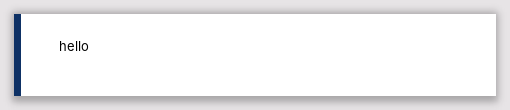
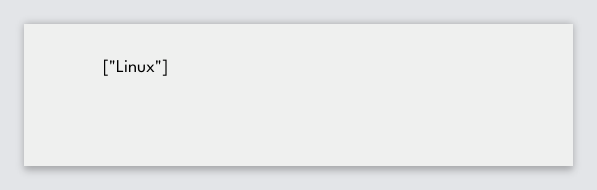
[59,41,89,51] hello -> [103,59,168,76] ["Linux"]

